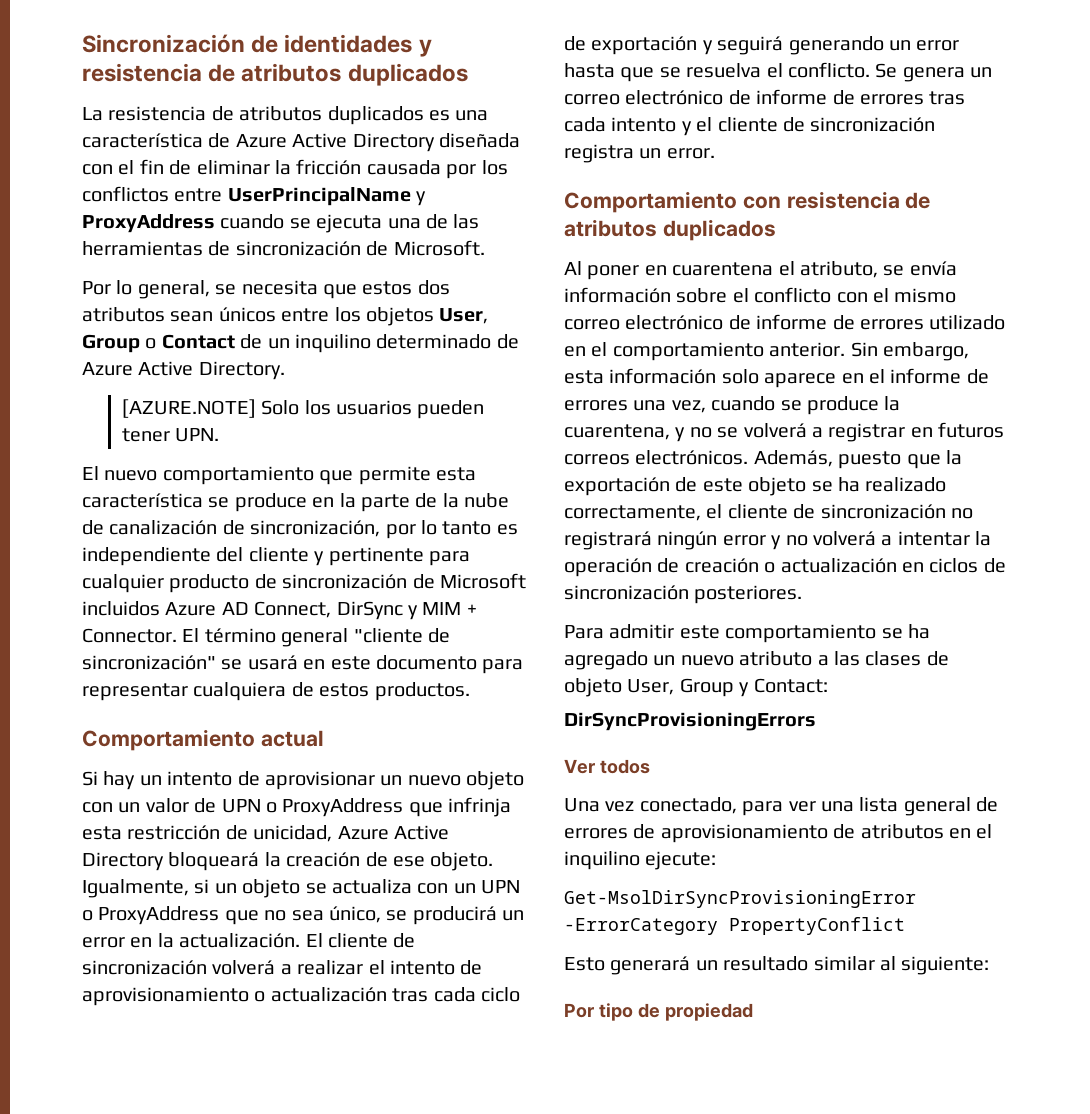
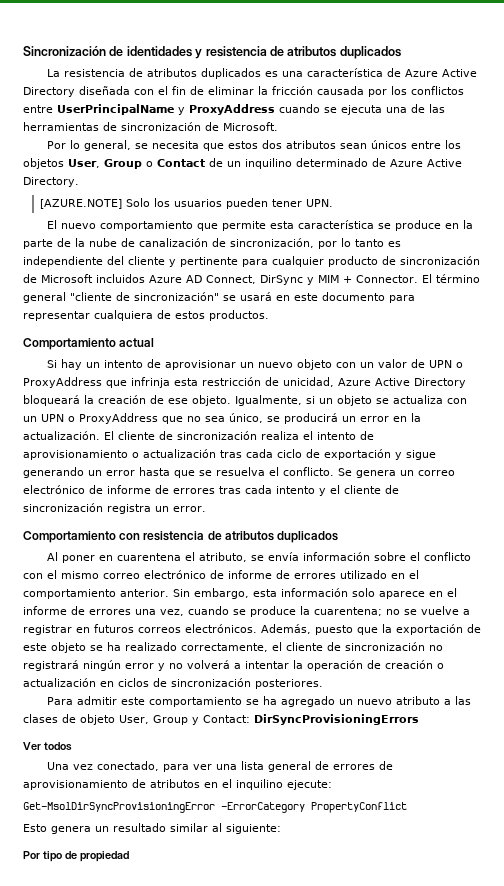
[212,960,364,975] volverá a realizar -> [261,431,299,440] realiza
[717,36,784,55] seguirá -> [406,450,436,460] sigue
[564,424,686,442] cuarentena, y -> [314,607,382,616] cuarentena;
[743,423,807,438] volverá -> [421,606,459,615] vuelve
(828, 685) // -> (250, 719) none
[610,956,691,975] generará -> [51,826,91,834] genera

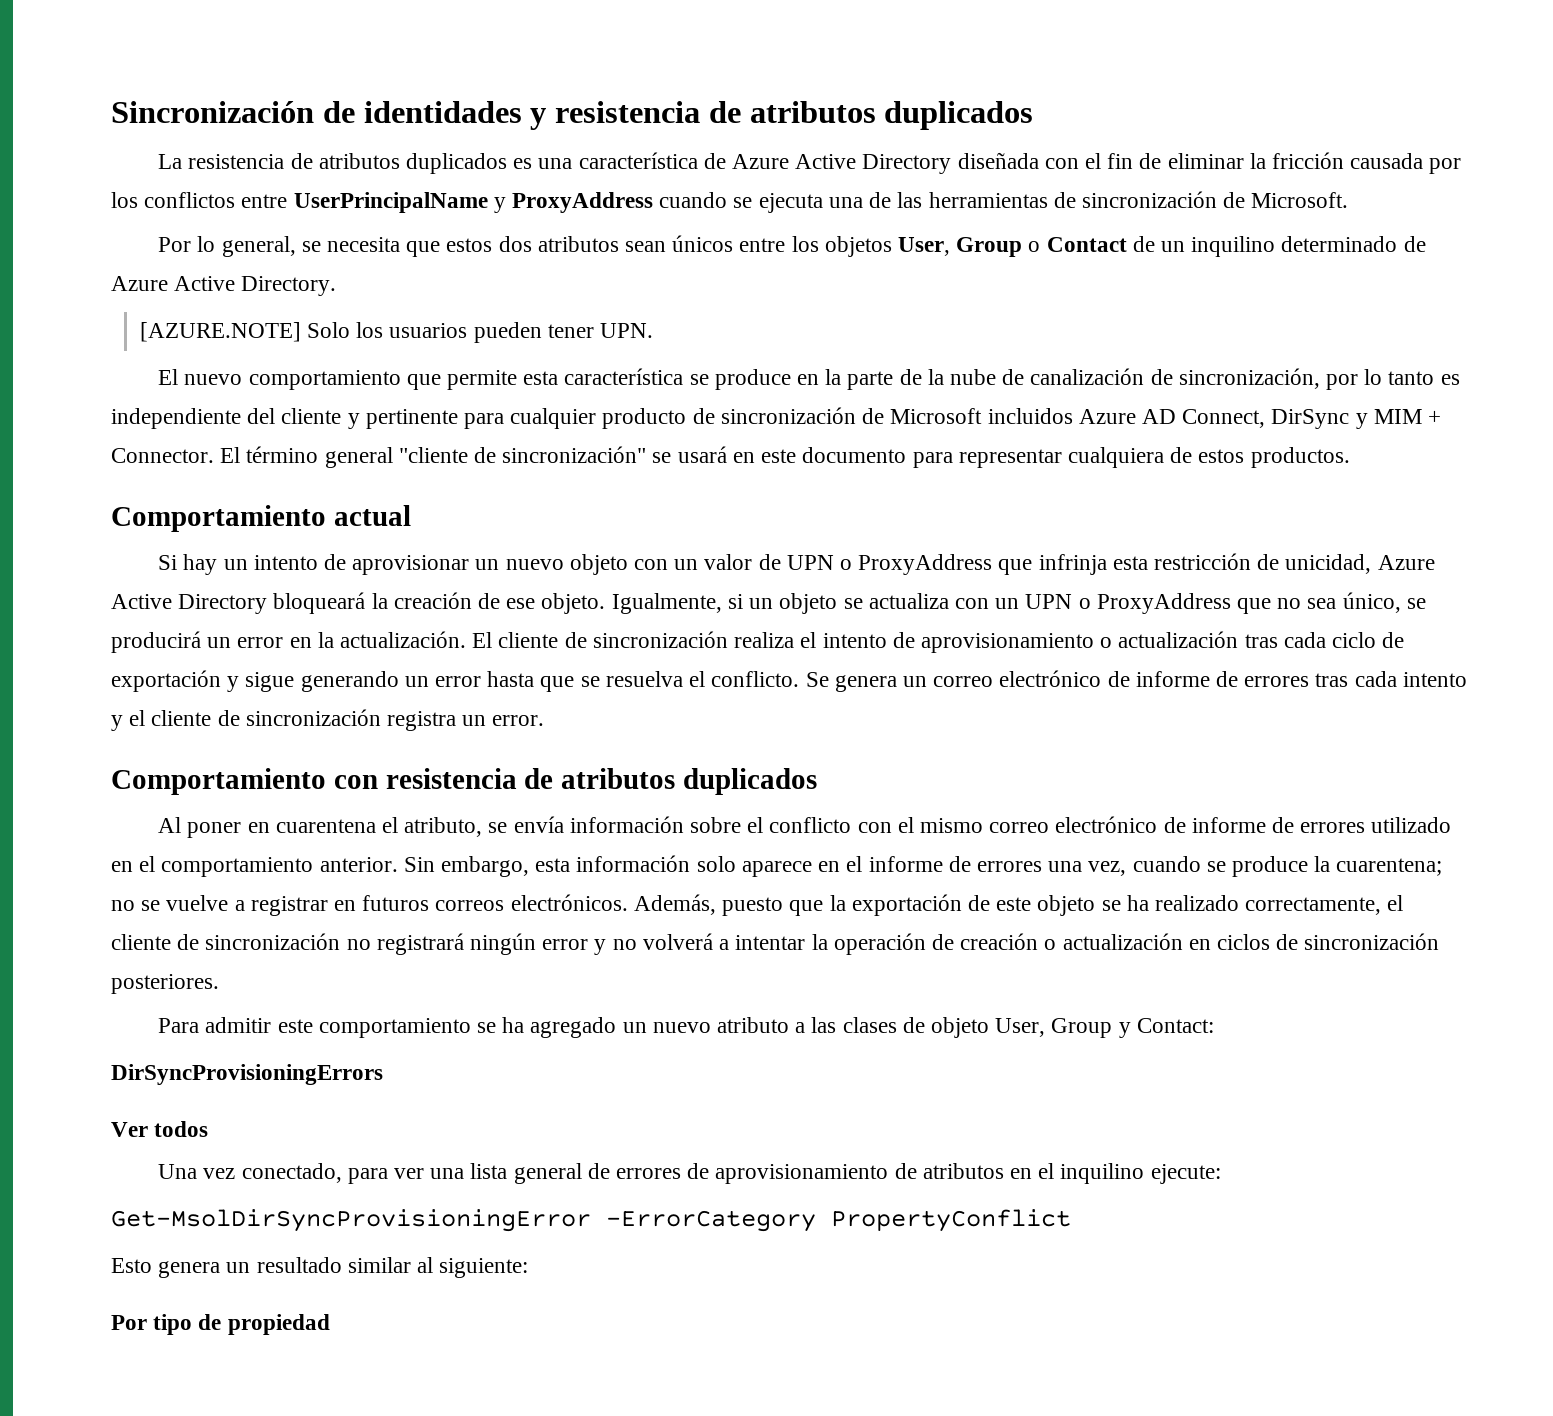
(250, 719) none -> (1214, 1025) //

